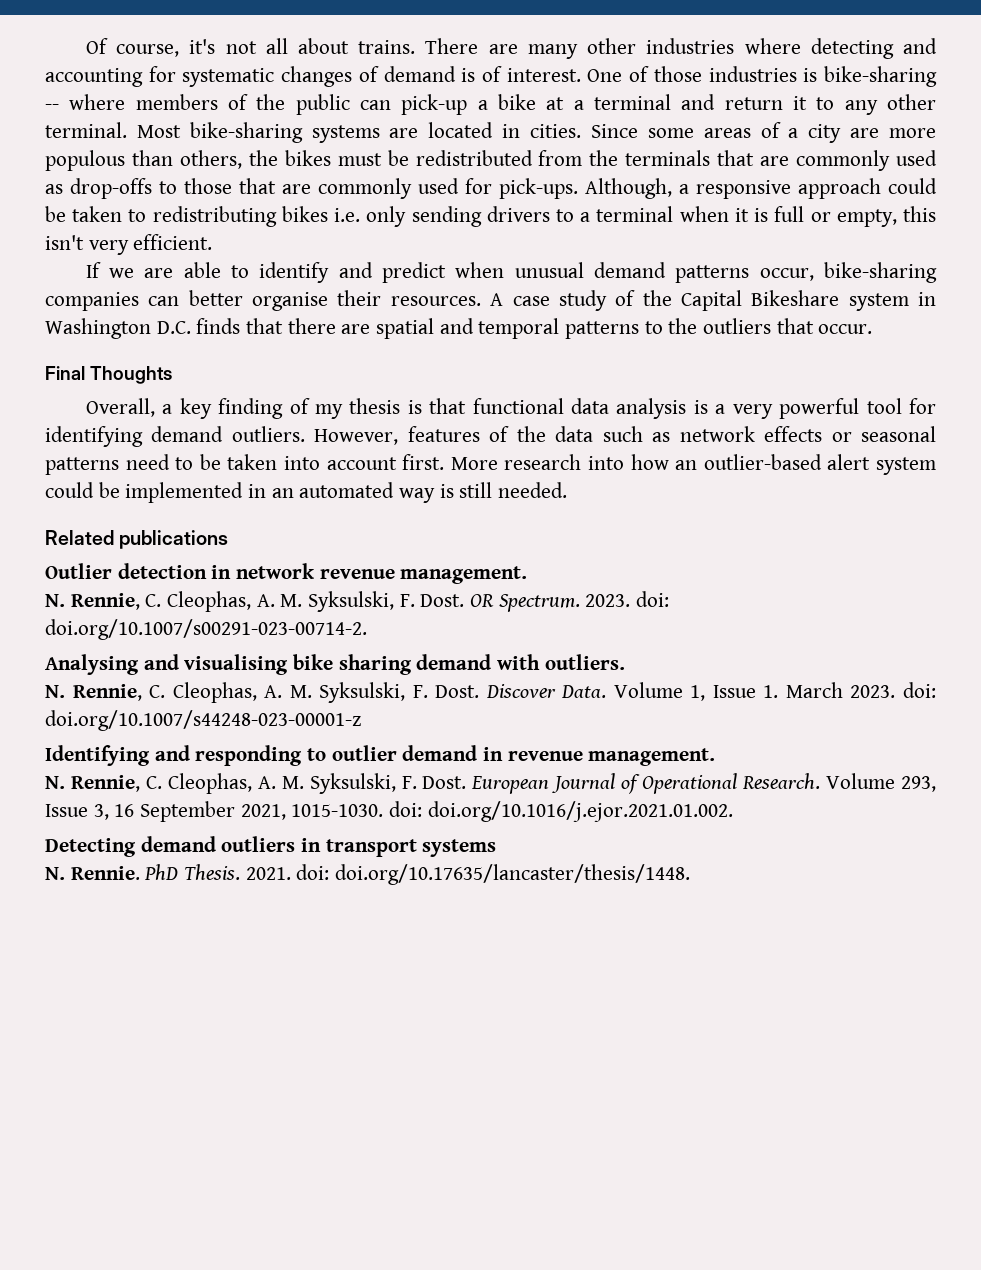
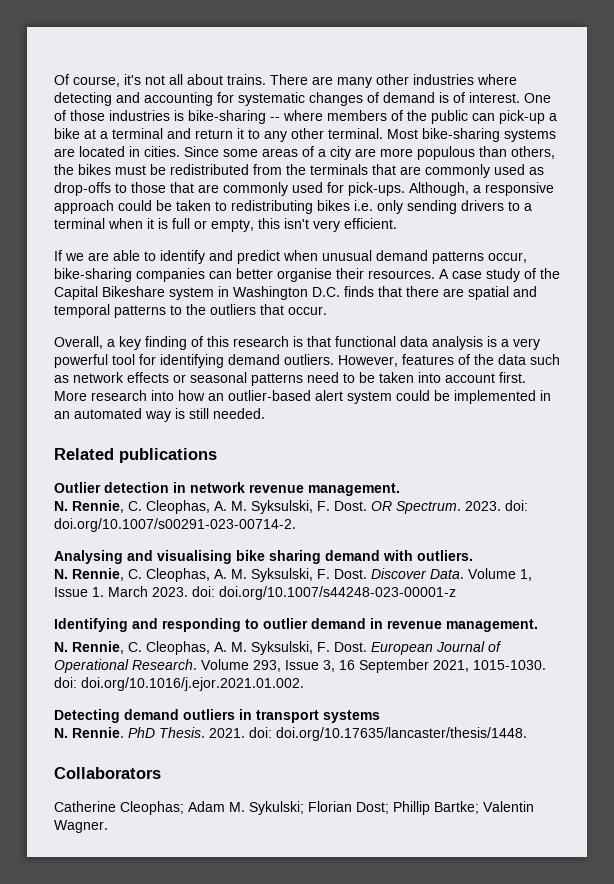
[45,366,172,384] // Final Thoughts -> (327, 310) none
[314,398,401,419] my thesis -> [207,336,289,347] this research
(691, 874) none -> [54,767,161,779] [54,801,534,815] [54,820,108,833] // Collaborators // Catherine Cleophas; Adam M. Sykulski; Florian Dost; Phillip Bartke; Valentin Wagner.

